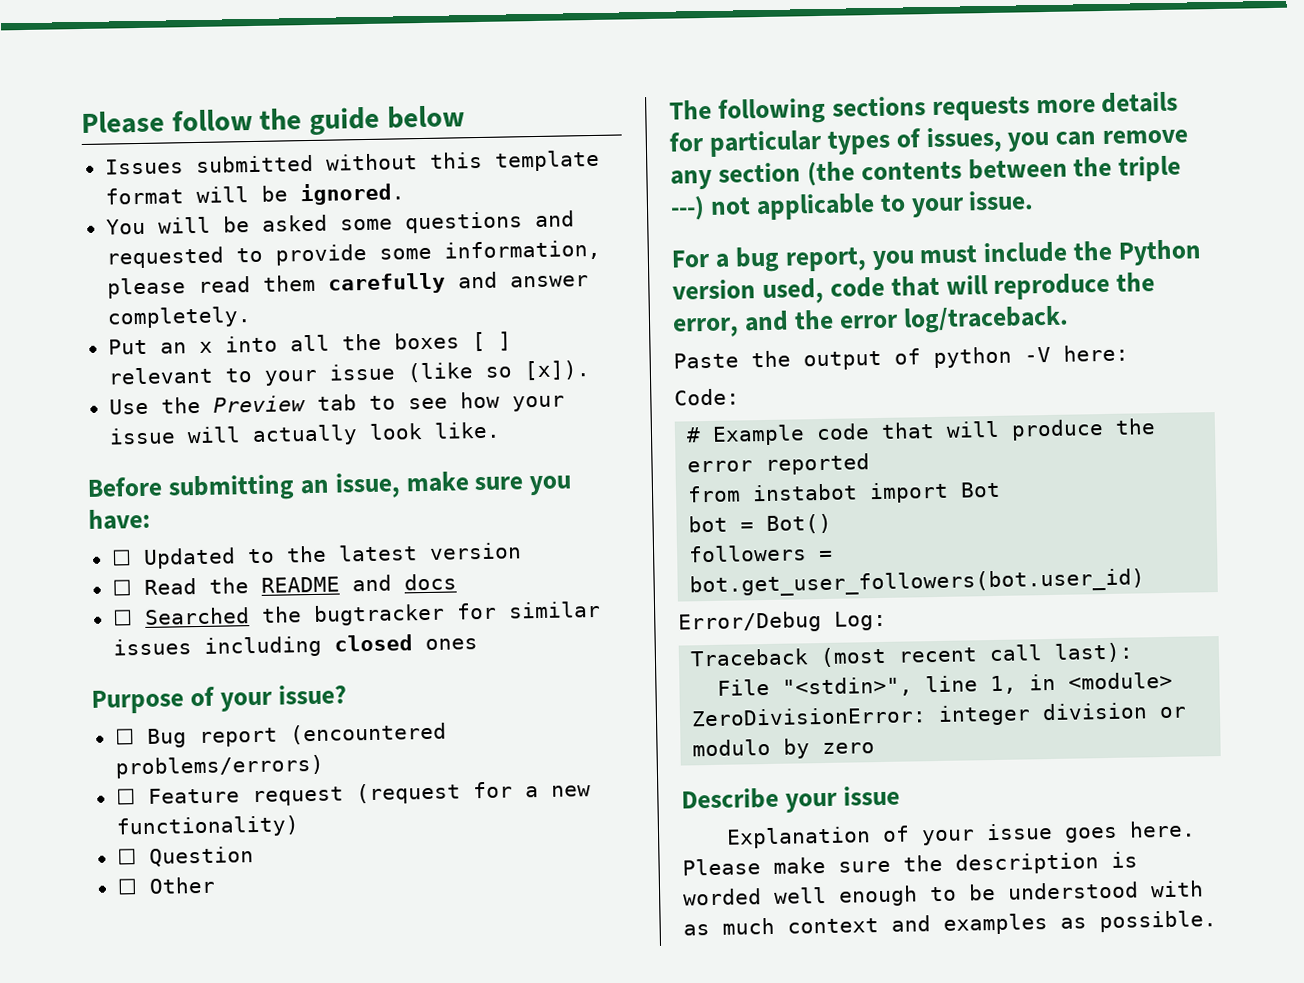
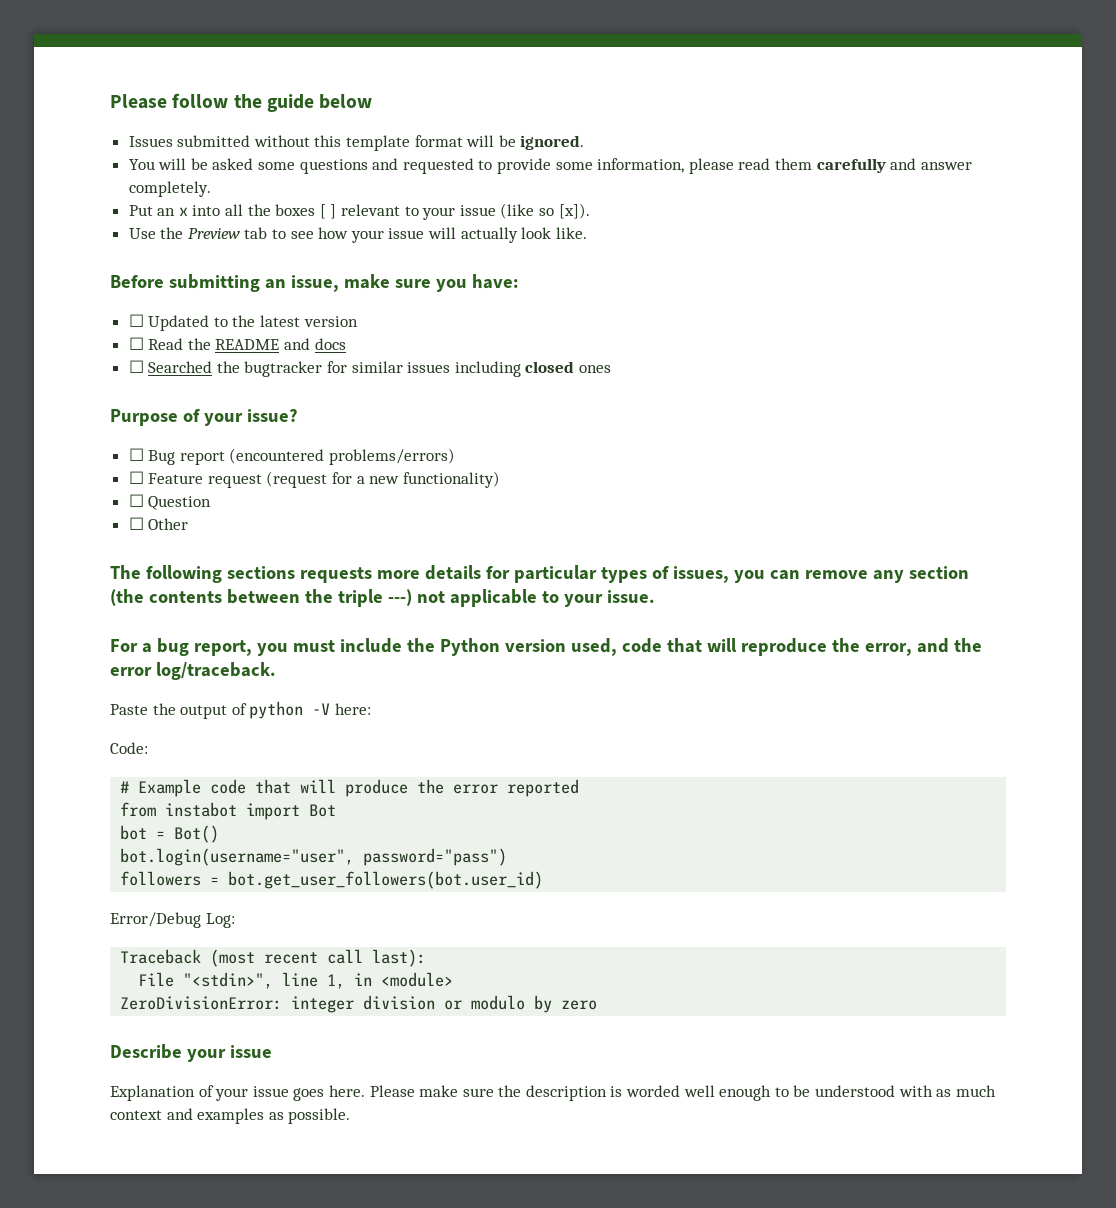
(833, 523) none -> [120,848,508,866] // bot.login(username="user", password="pass")

